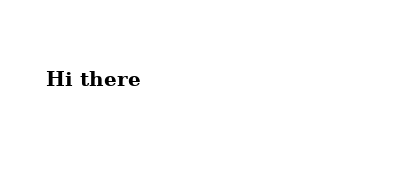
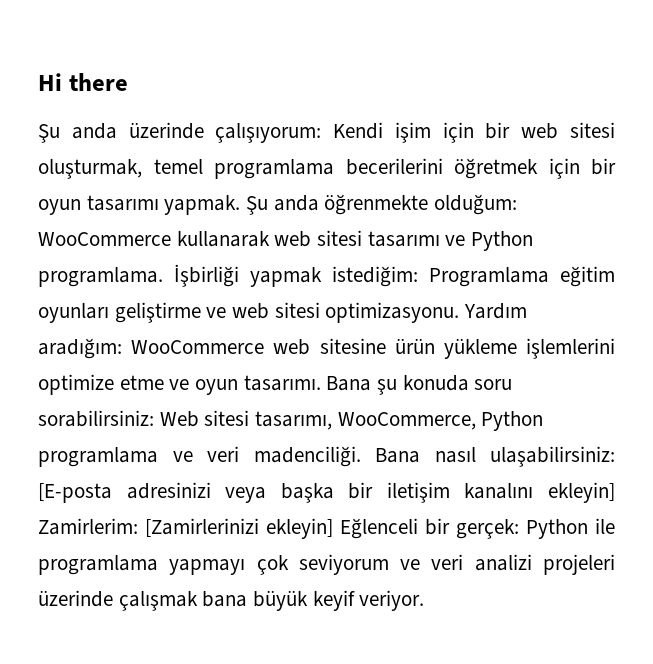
(141, 78) none -> [38,122,615,143] [38,158,616,179] [38,194,518,215] [38,230,534,251] [38,264,615,287] [38,302,528,323] [38,338,616,359] [38,374,513,395] [38,410,544,431] [38,446,615,467] [38,482,615,503] [38,518,615,539] [38,554,615,575] [38,590,425,611] // Şu anda üzerinde çalışıyorum: Kendi işim için bir web sitesi oluşturmak, temel programlama becerilerini öğretmek için bir oyun tasarımı yapmak. Şu anda öğrenmekte olduğum: WooCommerce kullanarak web sitesi tasarımı ve Python programlama. İşbirliği yapmak istediğim: Programlama eğitim oyunları geliştirme ve web sitesi optimizasyonu. Yardım aradığım: WooCommerce web sitesine ürün yükleme işlemlerini optimize etme ve oyun tasarımı. Bana şu konuda soru sorabilirsiniz: Web sitesi tasarımı, WooCommerce, Python programlama ve veri madenciliği. Bana nasıl ulaşabilirsiniz: [E-posta adresinizi veya başka bir iletişim kanalını ekleyin] Zamirlerim: [Zamirlerinizi ekleyin] Eğlenceli bir gerçek: Python ile programlama yapmayı çok seviyorum ve veri analizi projeleri üzerinde çalışmak bana büyük keyif veriyor.

